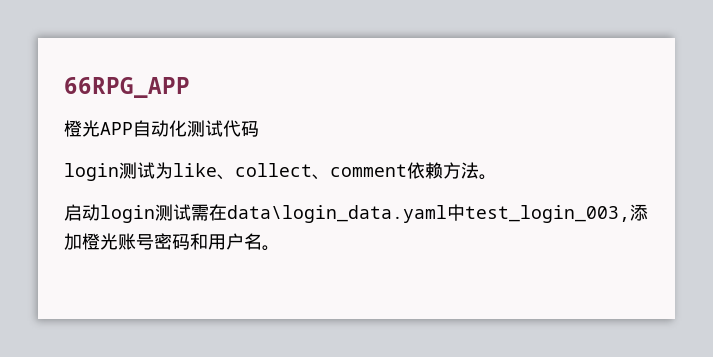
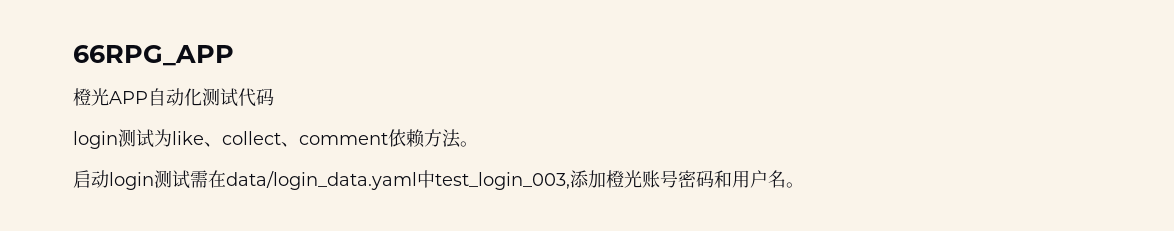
[227,205,447,223] data\login_data.yaml -> [226,171,417,190] data/login_data.yaml

